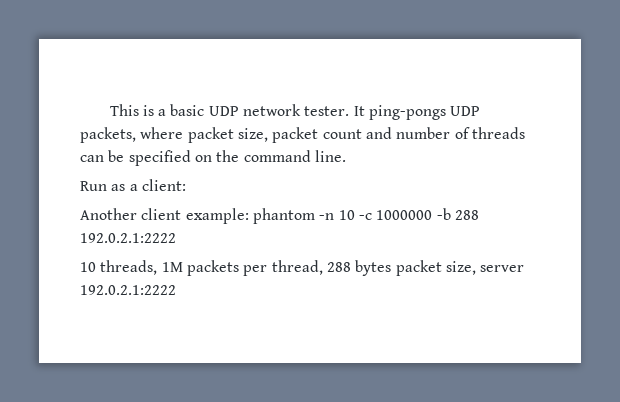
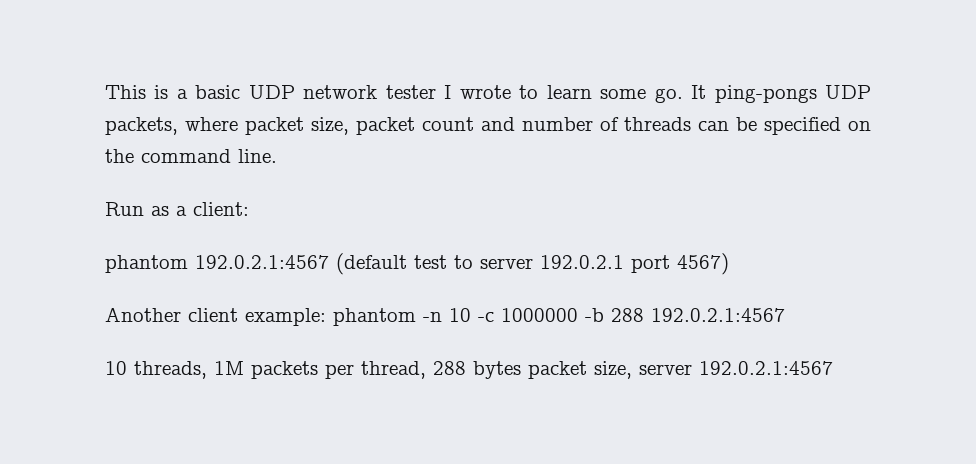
[304,106,350,116] tester. -> [385,85,683,103] tester I wrote to learn some go.
(186, 185) none -> [105,253,729,275] // phantom 192.0.2.1:4567 (default test to server 192.0.2.1 port 4567)
[80,233,176,243] 192.0.2.1:2222 -> [651,308,785,322] 192.0.2.1:4567
[80,285,176,295] 192.0.2.1:2222 -> [699,361,833,375] 192.0.2.1:4567

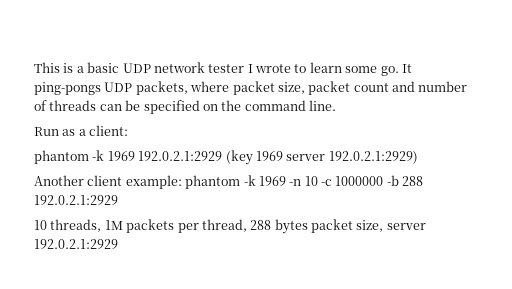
[195,253,729,275] 192.0.2.1:4567 (default test to server 192.0.2.1 port 4567) -> [92,150,418,165] -k 1969 192.0.2.1:2929 (key 1969 server 192.0.2.1:2929)
(416, 317) none -> [243,175,286,186] -k 1969
[651,308,785,322] 192.0.2.1:4567 -> [34,195,118,205] 192.0.2.1:2929
[699,361,833,375] 192.0.2.1:4567 -> [34,239,118,249] 192.0.2.1:2929

